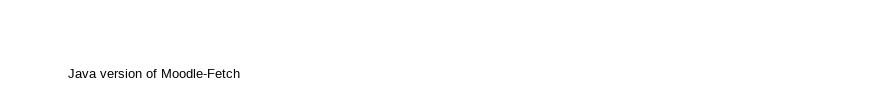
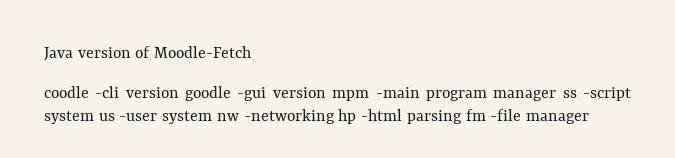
(240, 73) none -> [44,86,632,101] [44,109,589,124] // coodle -cli version goodle -gui version mpm -main program manager ss -script system us -user system nw -networking hp -html parsing fm -file manager

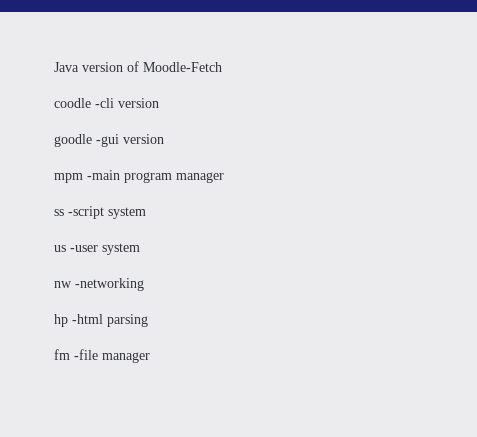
(179, 92) none -> (159, 103) //
(326, 92) none -> (164, 139) //
(557, 95) none -> (224, 177) //
(94, 117) none -> (146, 213) //
(213, 117) none -> (140, 249) //
(335, 116) none -> (144, 284) //
(462, 117) none -> (148, 320) //

